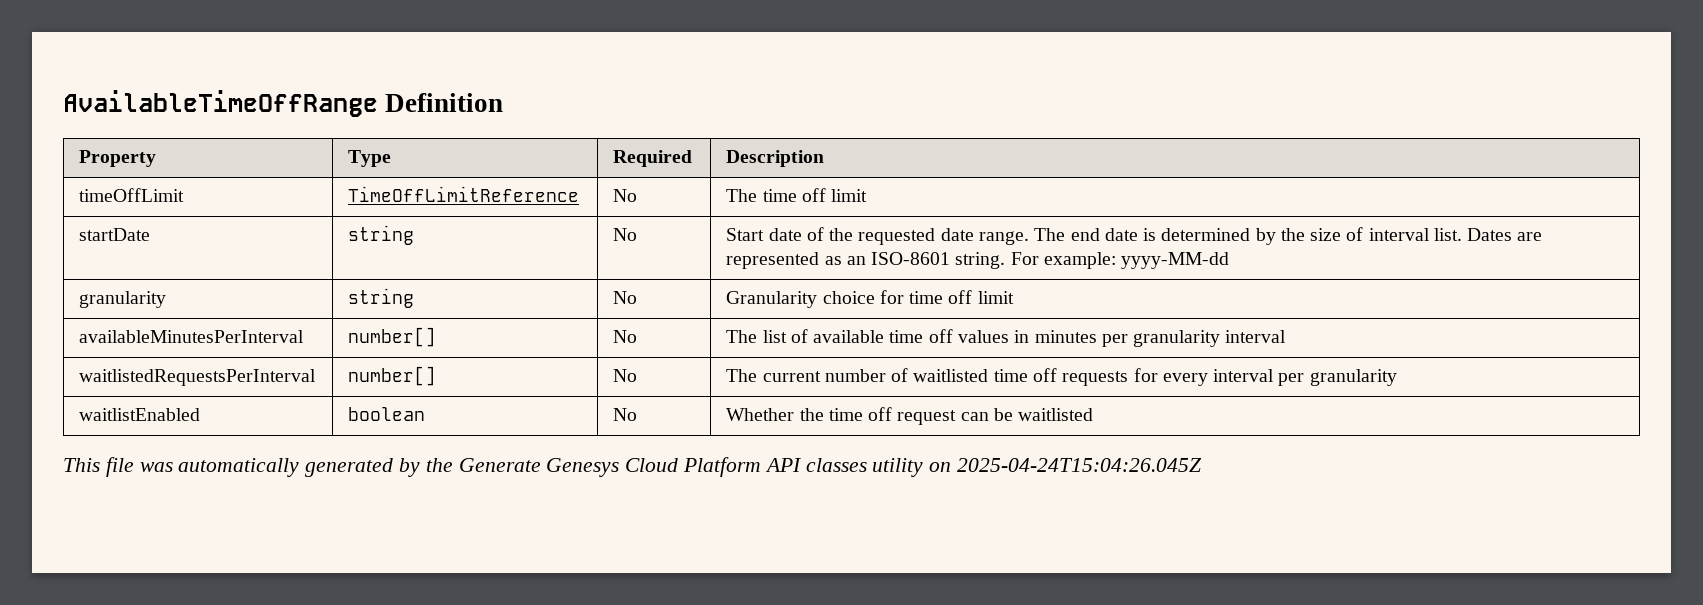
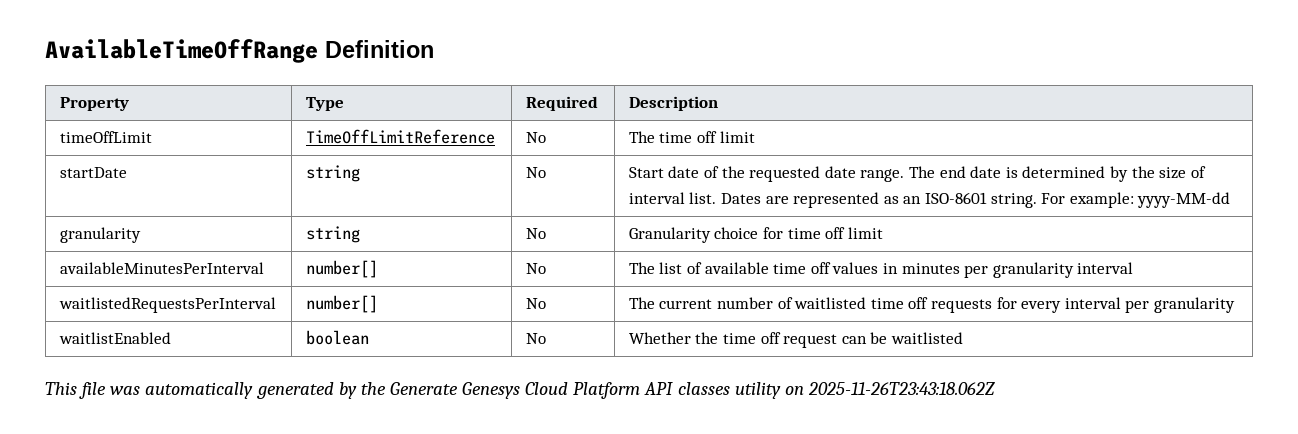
[957,458,1203,472] 2025-04-24T15:04:26.045Z -> [807,382,995,395] 2025-11-26T23:43:18.062Z

